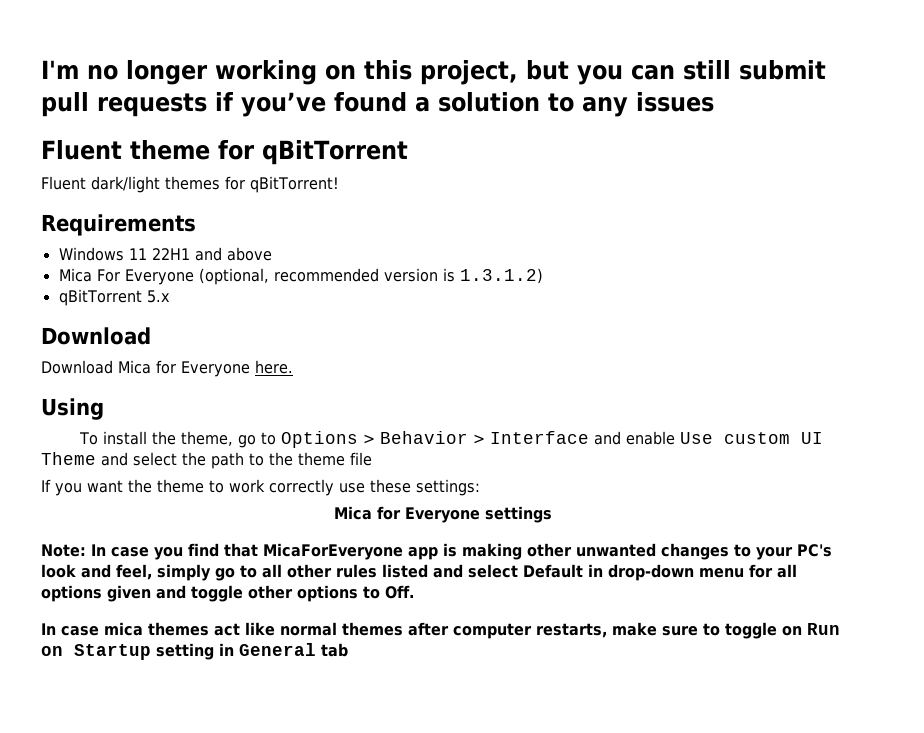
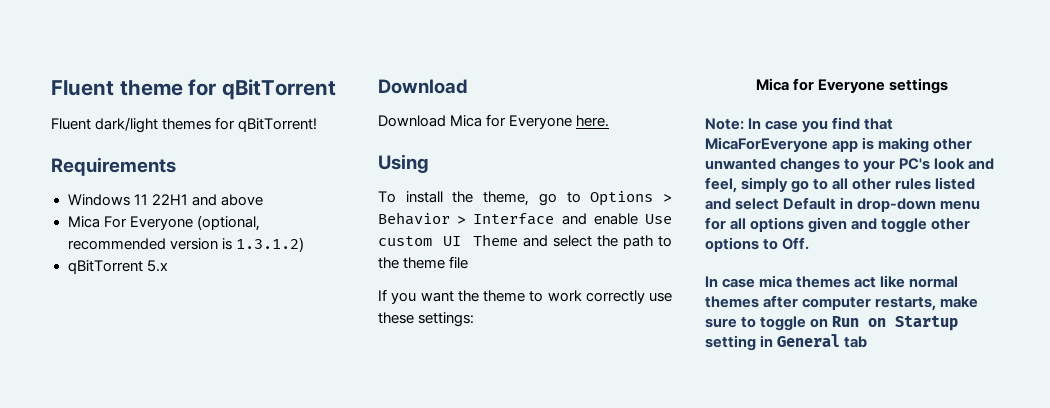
[41,60,826,85] [41,92,714,117] I'm no longer working on this project, but you can still submit pull requests if you’ve found a solution to any issues // -> (51, 88) none

